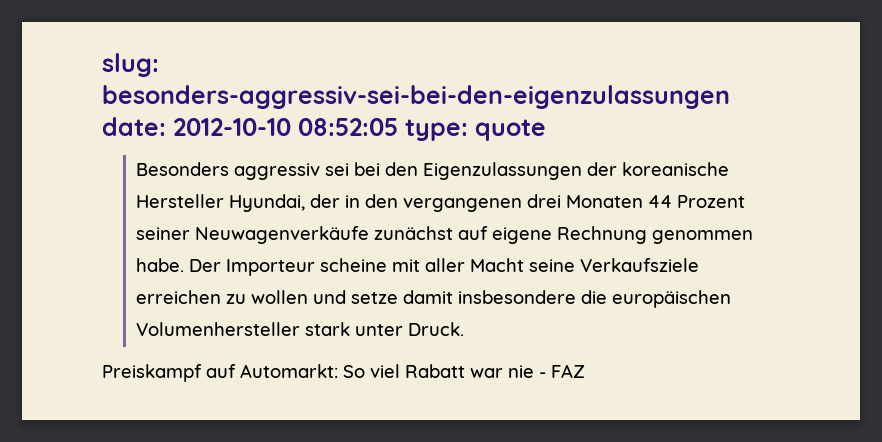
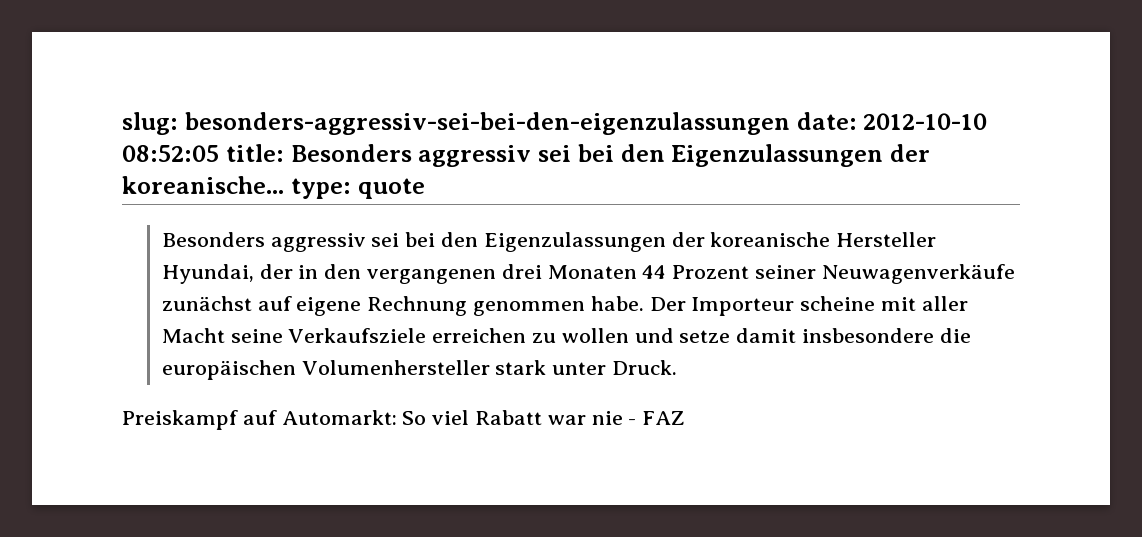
(398, 127) none -> [225,144,930,167] [122,176,284,194] title: Besonders aggressiv sei bei den Eigenzulassungen der koreanische...

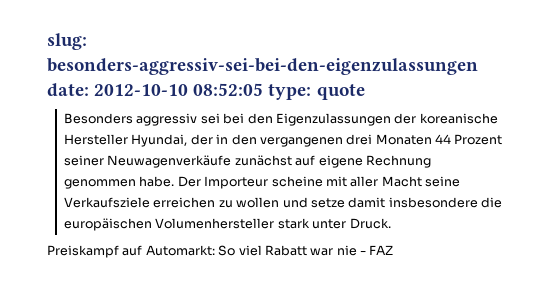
[225,144,930,167] [122,176,284,194] title: Besonders aggressiv sei bei den Eigenzulassungen der koreanische... -> (264, 89) none

